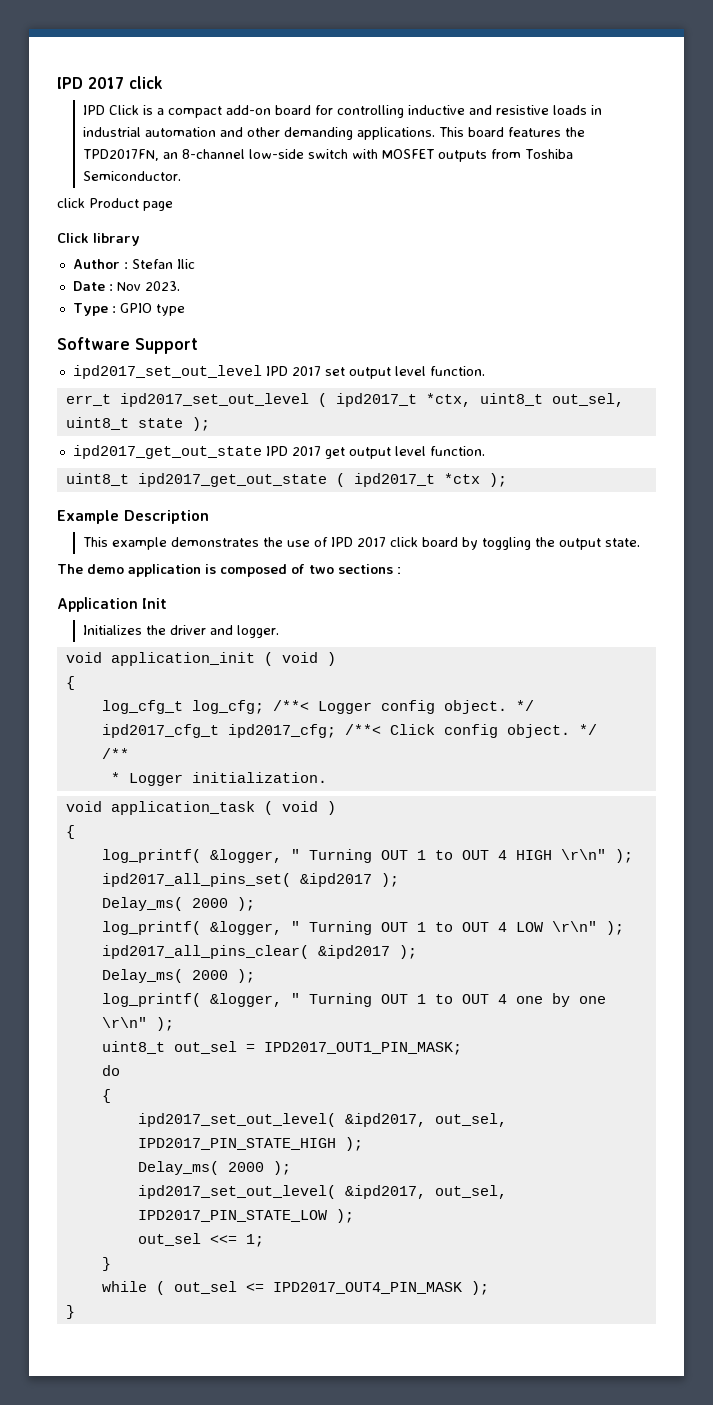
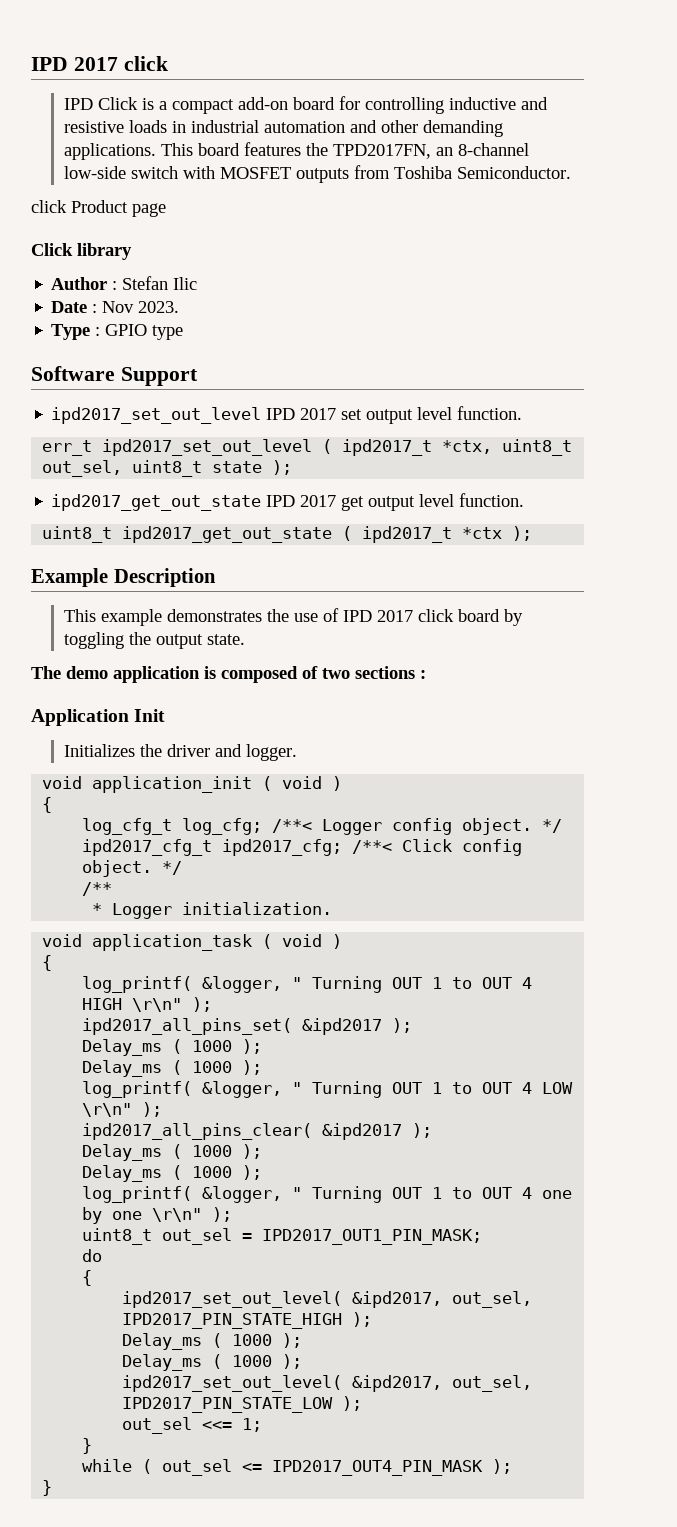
[101,897,228,911] Delay_ms( 2000 -> [82,1039,263,1056] [82,1060,233,1077] Delay_ms ( 1000 ); // Delay_ms ( 1000
[101,969,228,983] Delay_ms( 2000 -> [82,1144,263,1161] [82,1165,233,1182] Delay_ms ( 1000 ); // Delay_ms ( 1000
[137,1161,264,1175] Delay_ms( 2000 -> [122,1333,303,1350] [122,1354,273,1371] Delay_ms ( 1000 ); // Delay_ms ( 1000

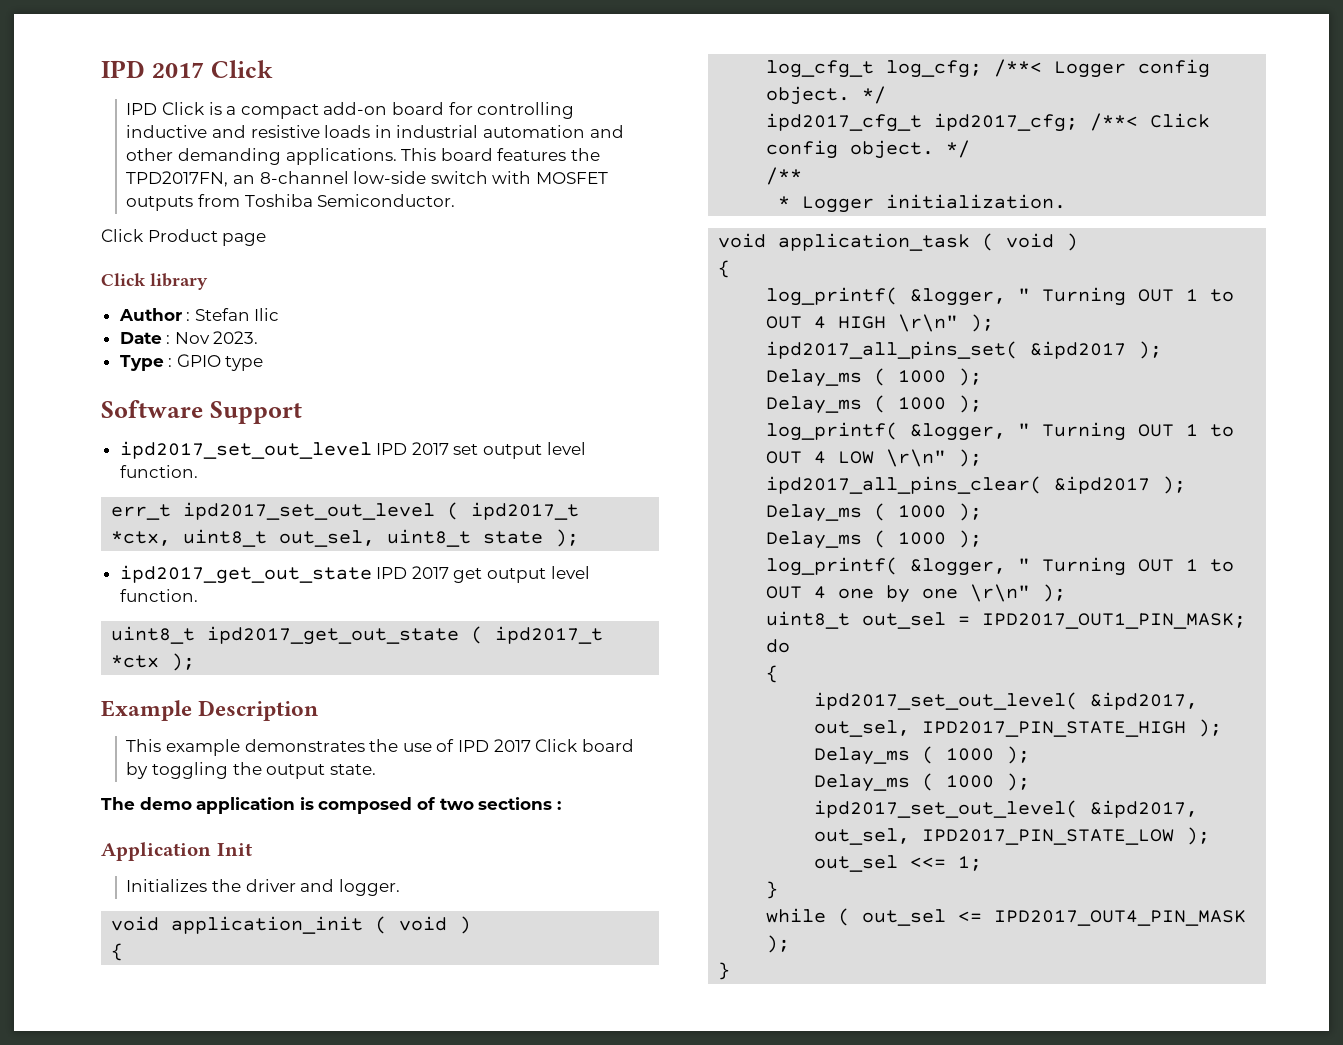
[31,56,168,71] IPD 2017 click -> [101,60,273,78] IPD 2017 Click
[31,200,67,213] click -> [101,229,144,242] Click
[418,609,455,622] click -> [535,739,579,752] Click

